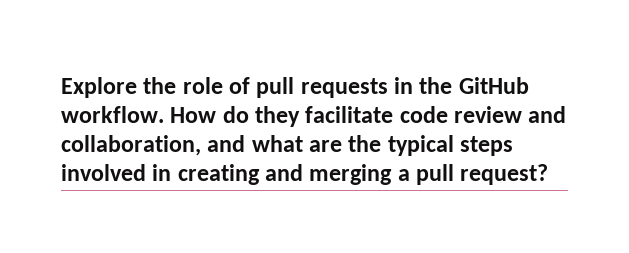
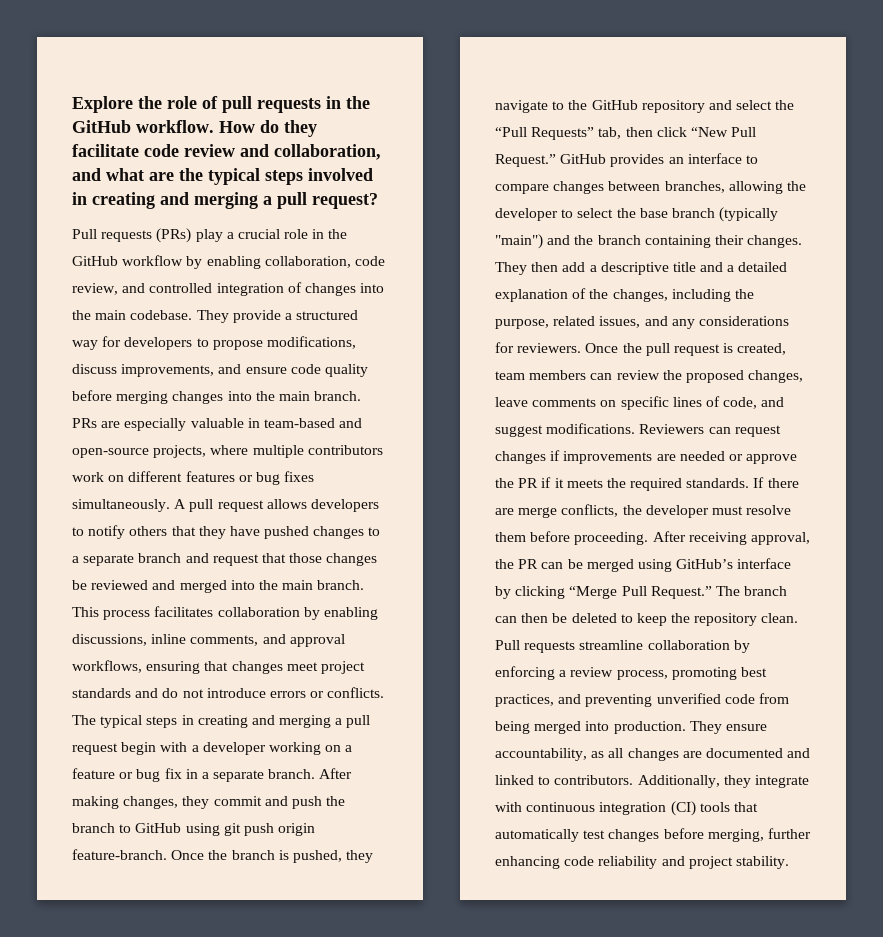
(549, 174) none -> [72,228,348,243] [72,255,385,269] [72,282,385,296] [72,310,359,323] [72,336,356,350] [72,364,368,377] [72,390,362,404] [72,418,363,431] [72,445,383,458] [72,471,315,485] [72,499,379,512] [72,525,381,539] [72,553,378,566] [72,580,365,593] [72,606,378,620] [72,634,345,647] [72,660,365,674] [72,687,385,698] [72,715,371,728] [72,742,353,755] [72,768,353,782] [72,796,346,809] [72,823,316,836] [72,849,374,863] [495,100,795,113] [495,127,757,140] [495,153,758,167] [495,181,806,194] [495,207,779,222] [495,234,803,249] [495,262,788,275] [495,288,754,302] [495,316,789,329] [495,342,787,356] [495,370,804,383] [495,396,785,410] [495,423,781,437] [495,450,798,464] [495,477,799,491] [495,504,792,518] [495,531,810,545] [495,558,792,572] [495,586,788,599] [495,613,799,626] [495,640,750,653] [495,666,767,680] [495,693,789,707] [495,721,767,734] [495,748,811,761] [495,775,809,788] [495,801,758,816] [495,828,811,842] [495,856,789,869] // Pull requests (PRs) play a crucial role in the GitHub workflow by enabling collaboration, code review, and controlled integration of changes into the main codebase. They provide a structured way for developers to propose modifications, discuss improvements, and ensure code quality before merging changes into the main branch. PRs are especially valuable in team-based and open-source projects, where multiple contributors work on different features or bug fixes simultaneously. A pull request allows developers to notify others that they have pushed changes to a separate branch and request that those changes be reviewed and merged into the main branch. This process facilitates collaboration by enabling discussions, inline comments, and approval workflows, ensuring that changes meet project standards and do not introduce errors or conflicts. The typical steps in creating and merging a pull request begin with a developer working on a feature or bug fix in a separate branch. After making changes, they commit and push the branch to GitHub using git push origin feature-branch. Once the branch is pushed, they navigate to the GitHub repository and select the “Pull Requests” tab, then click “New Pull Request.” GitHub provides an interface to compare changes between branches, allowing the developer to select the base branch (typically "main") and the branch containing their changes. They then add a descriptive title and a detailed explanation of the changes, including the purpose, related issues, and any considerations for reviewers. Once the pull request is created, team members can review the proposed changes, leave comments on specific lines of code, and suggest modifications. Reviewers can request changes if improvements are needed or approve the PR if it meets the required standards. If there are merge conflicts, the developer must resolve them before proceeding. After receiving approval, the PR can be merged using GitHub’s interface by clicking “Merge Pull Request.” The branch can then be deleted to keep the repository clean. Pull requests streamline collaboration by enforcing a review process, promoting best practices, and preventing unverified code from being merged into production. They ensure accountability, as all changes are documented and linked to contributors. Additionally, they integrate with continuous integration (CI) tools that automatically test changes before merging, further enhancing code reliability and project stability.

